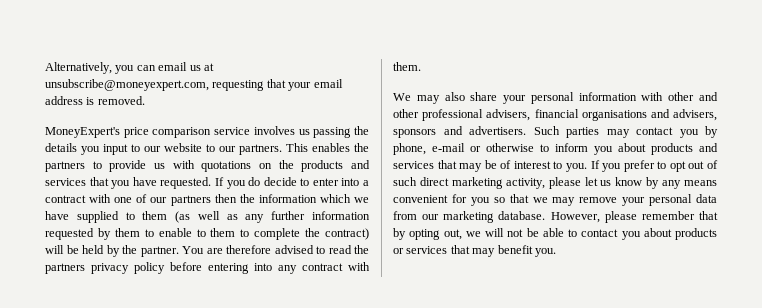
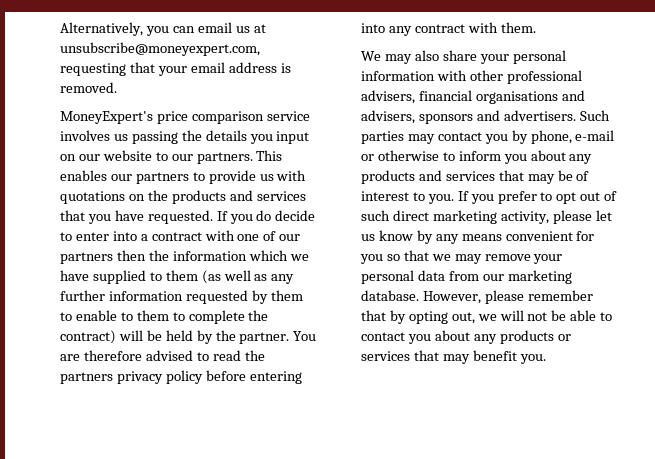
[131,144,140,152] to -> [60,154,76,161] on
[354,143,369,152] the -> [110,174,132,181] our
[699,92,718,101] [393,109,419,118] and other -> (503, 75) none
(646, 147) none -> [569,154,593,164] any
(672, 232) none -> [473,334,497,344] any

